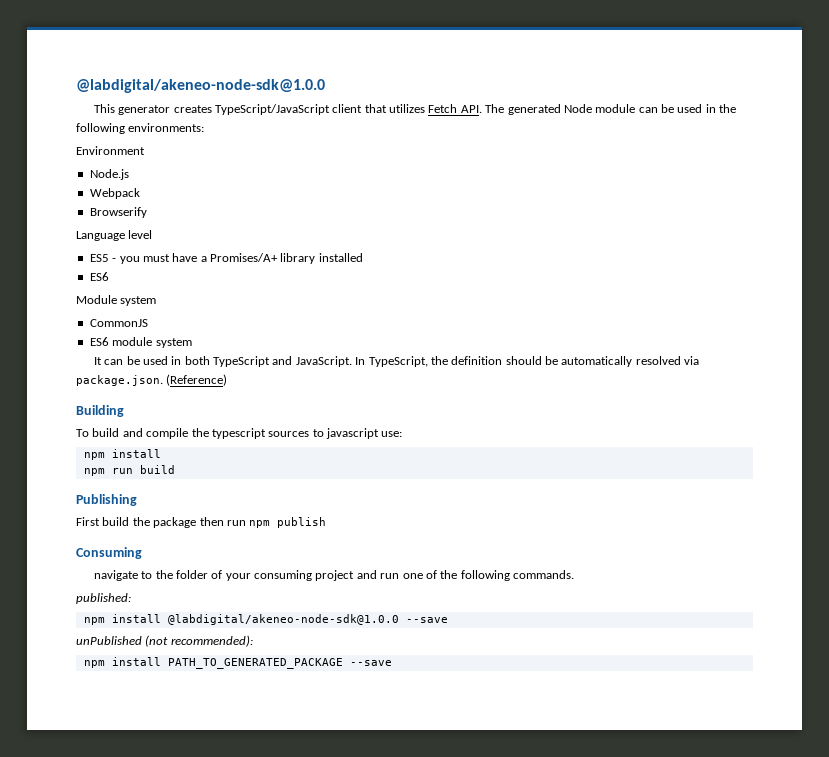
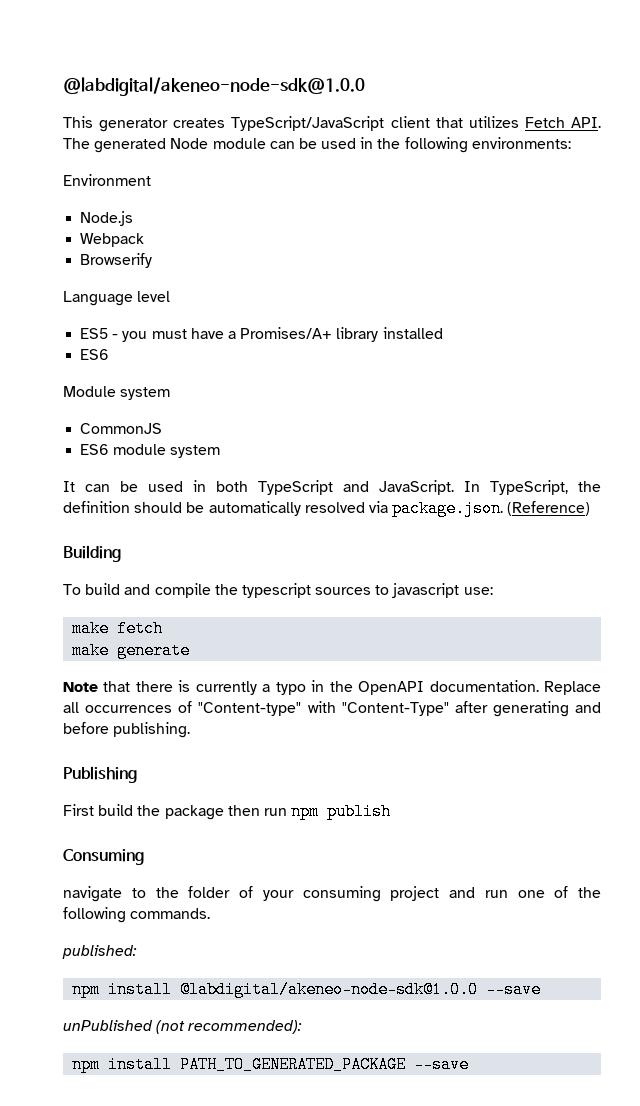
[83,449,161,460] [83,465,175,476] npm install // npm run build -> [72,620,164,637] [72,642,191,659] [63,680,601,695] [63,701,601,717] [63,722,191,738] make fetch // make generate // Note that there is currently a typo in the OpenAPI documentation. Replace all occurrences of "Content-type" with "Content-Type" after generating and before publishing.

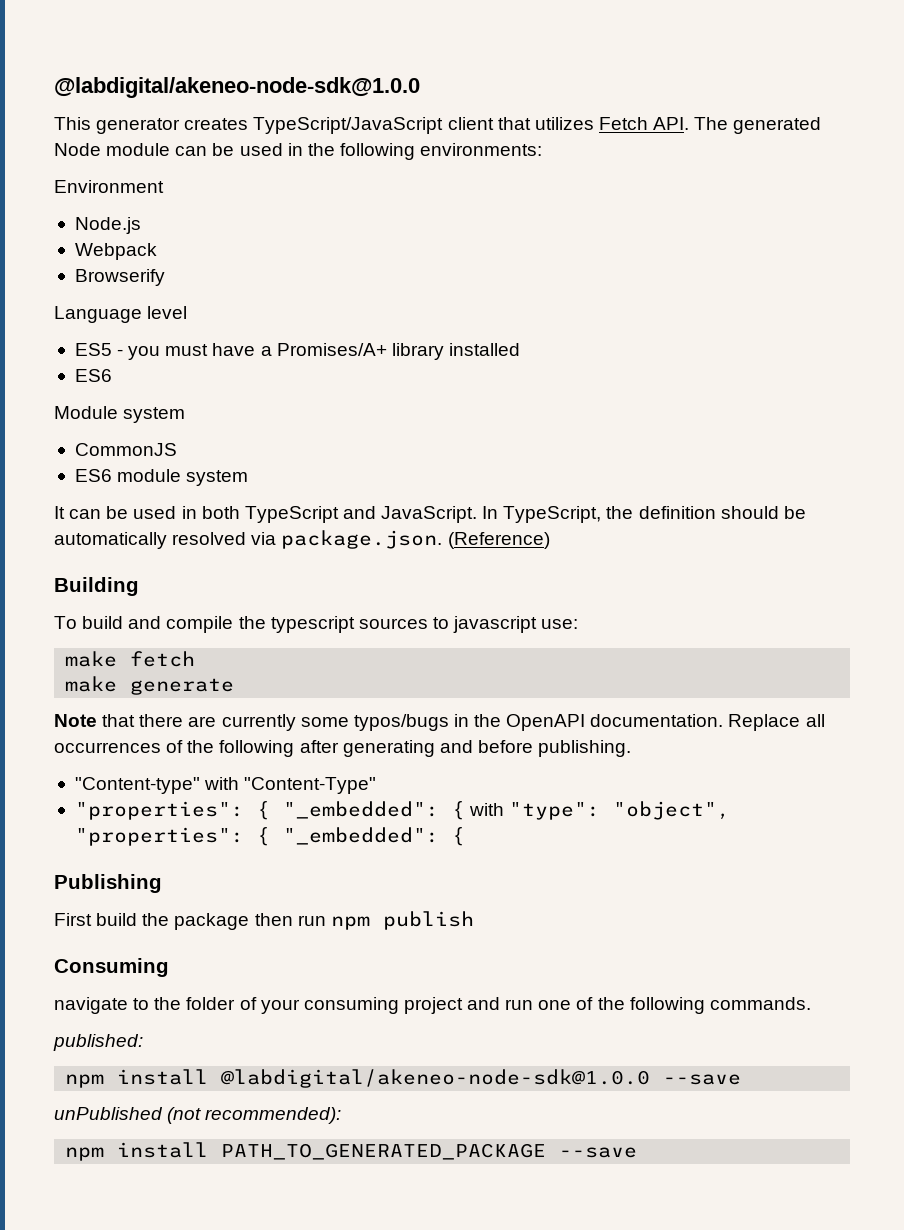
[178,680,306,695] is currently a typo -> [188,714,449,731] are currently some typos/bugs
[198,701,449,716] "Content-type" with "Content-Type" -> [187,740,295,757] the following
(191, 730) none -> [74,777,377,794] [74,801,731,820] [74,827,465,846] // "Content-type" with "Content-Type" // "properties": { "_embedded": { with "type": "object", "properties": { "_embedded": {

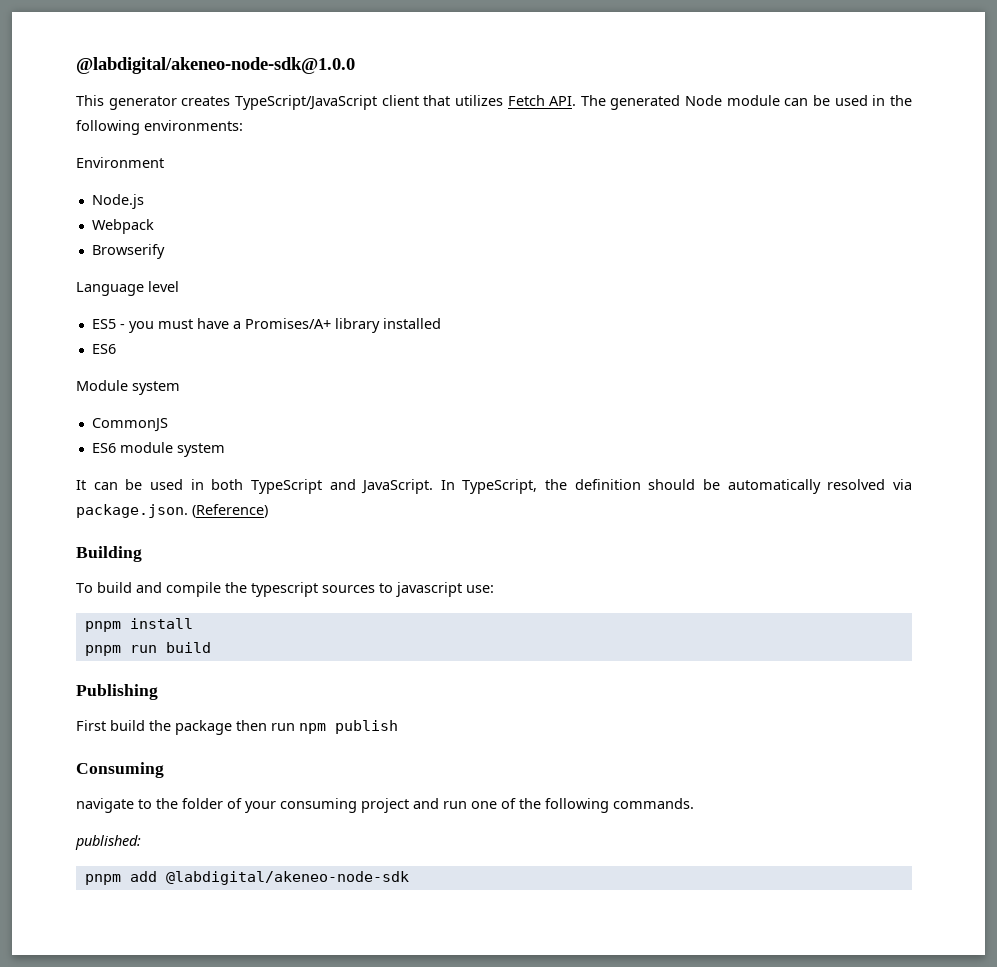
[65,651,196,667] [65,676,235,695] [54,714,825,731] [54,740,632,757] [74,777,377,794] [74,801,731,820] [74,827,465,846] make fetch // make generate // Note that there are currently some typos/bugs in the OpenAPI documentation. Replace all occurrences of the following after generating and before publishing. // "Content-type" with "Content-Type" // "properties": { "_embedded": { with "type": "object", "properties": { "_embedded": { -> [84,618,193,632] [84,642,211,656] pnpm install // pnpm run build
[65,1069,742,1088] [54,1107,342,1124] [65,1142,638,1161] npm install @labdigital/akeneo-node-sdk@1.0.0 --save // unPublished (not recommended): // npm install PATH_TO_GENERATED_PACKAGE --save -> [84,871,409,885] pnpm add @labdigital/akeneo-node-sdk

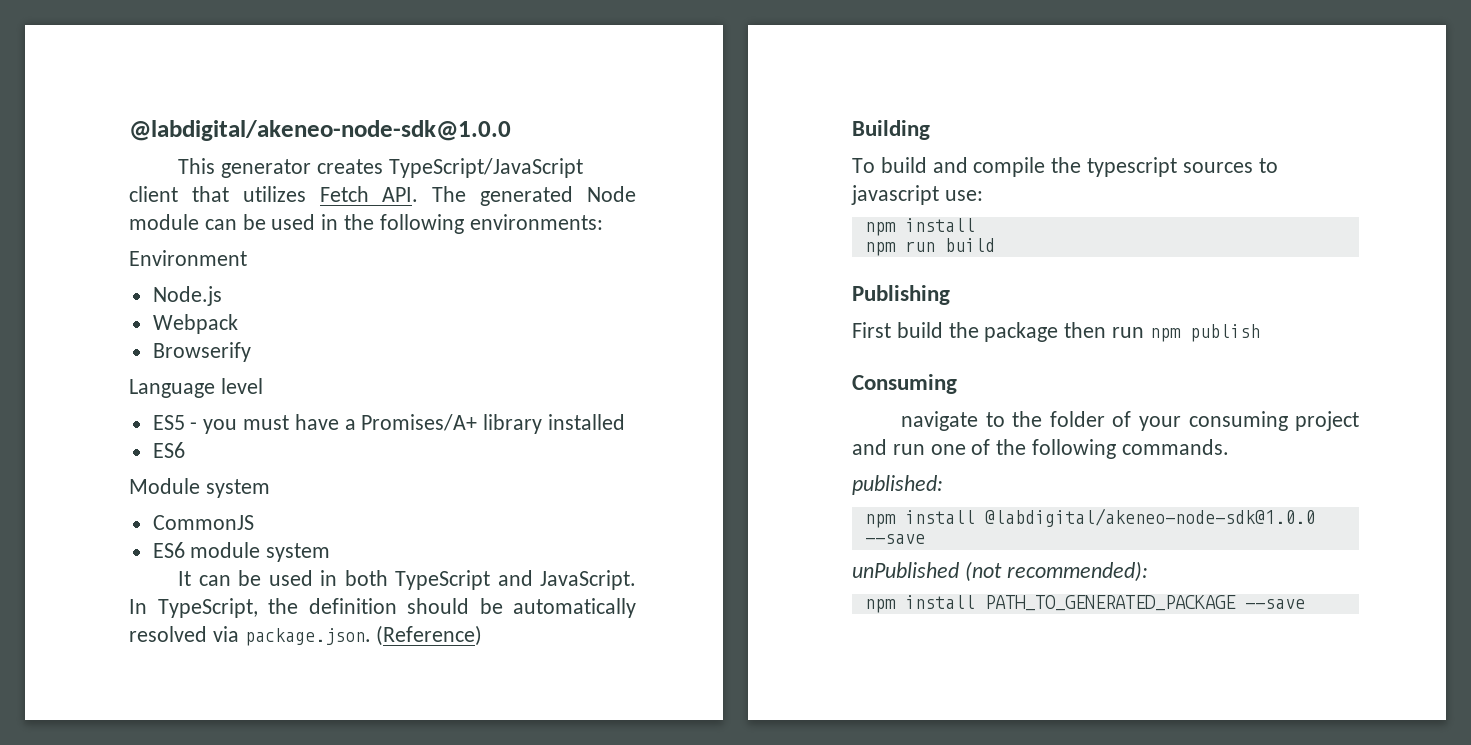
[84,621,121,632] pnpm -> [864,222,896,236] npm
[84,645,121,656] pnpm -> [864,242,896,256] npm
[84,871,409,885] pnpm add @labdigital/akeneo-node-sdk -> [864,508,1315,528] [864,534,925,544] [852,561,1148,582] [864,595,1305,613] npm install @labdigital/akeneo-node-sdk@1.0.0 --save // unPublished (not recommended): // npm install PATH_TO_GENERATED_PACKAGE --save

